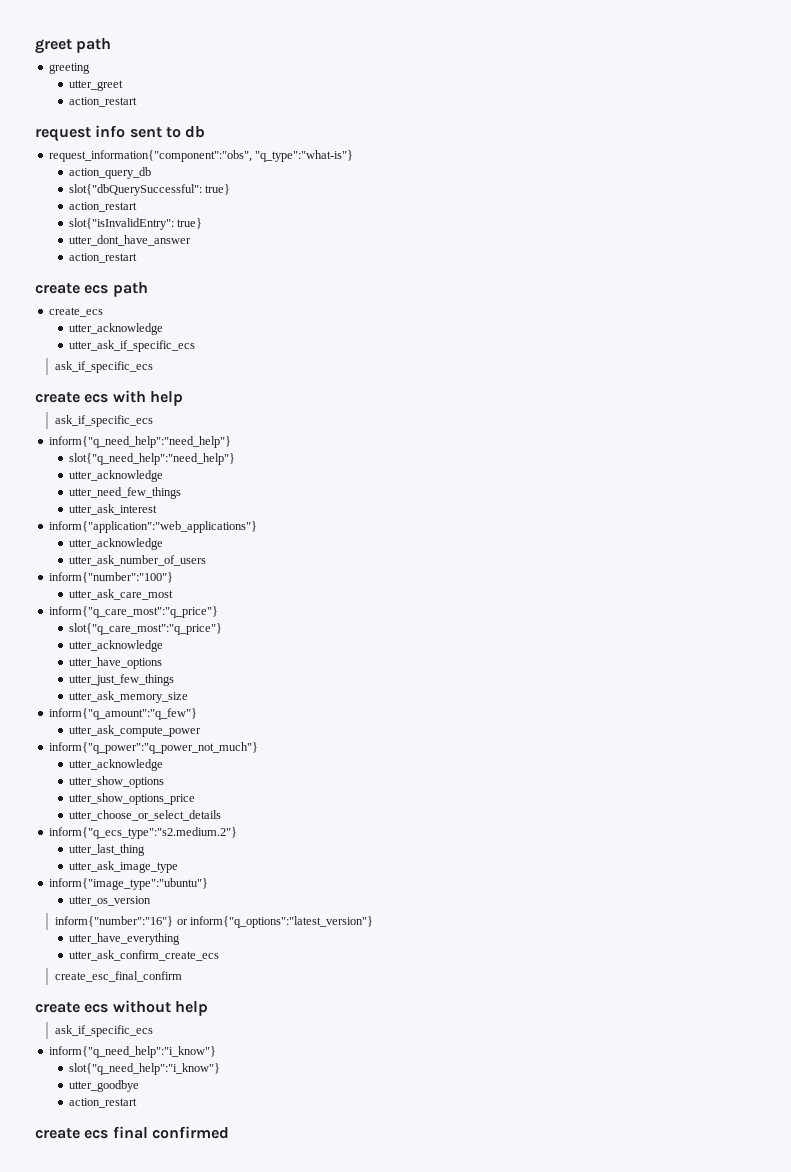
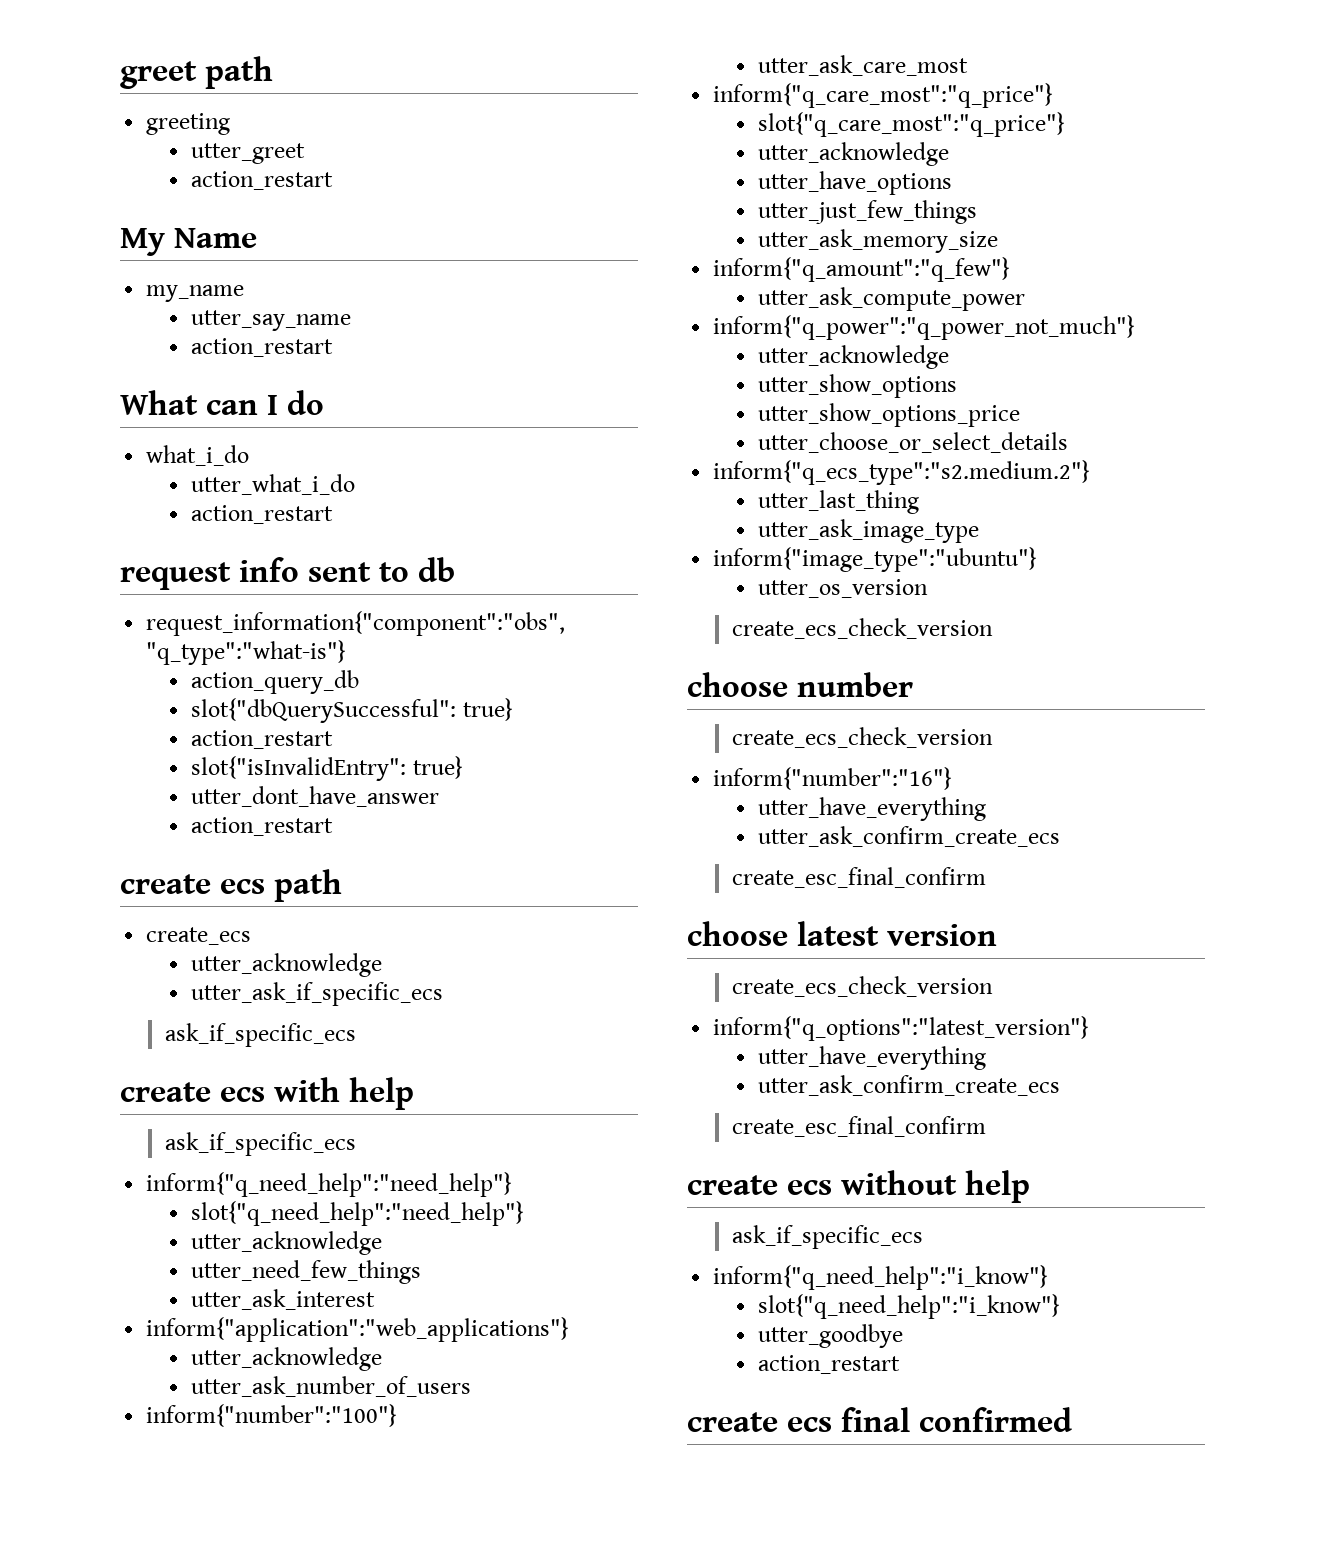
(137, 102) none -> [120,228,257,256] [146,285,245,302] [191,310,352,331] [191,338,334,357] [120,390,324,415] [146,445,250,466] [191,474,356,495] [191,505,334,524] // My Name // my_name // utter_say_name // action_restart // What can I do // what_i_do // utter_what_i_do // action_restart
[55,916,188,927] inform{"number":"16"} or -> [731,618,993,639] [687,672,913,697] [731,727,993,748] [713,767,953,790] [758,797,987,821] [758,826,1061,847] [731,867,986,888] [687,921,997,946] [731,976,993,997] create_ecs_check_version // choose number // create_ecs_check_version // inform{"number":"16"} // utter_have_everything // utter_ask_confirm_create_ecs // create_esc_final_confirm // choose latest version // create_ecs_check_version //

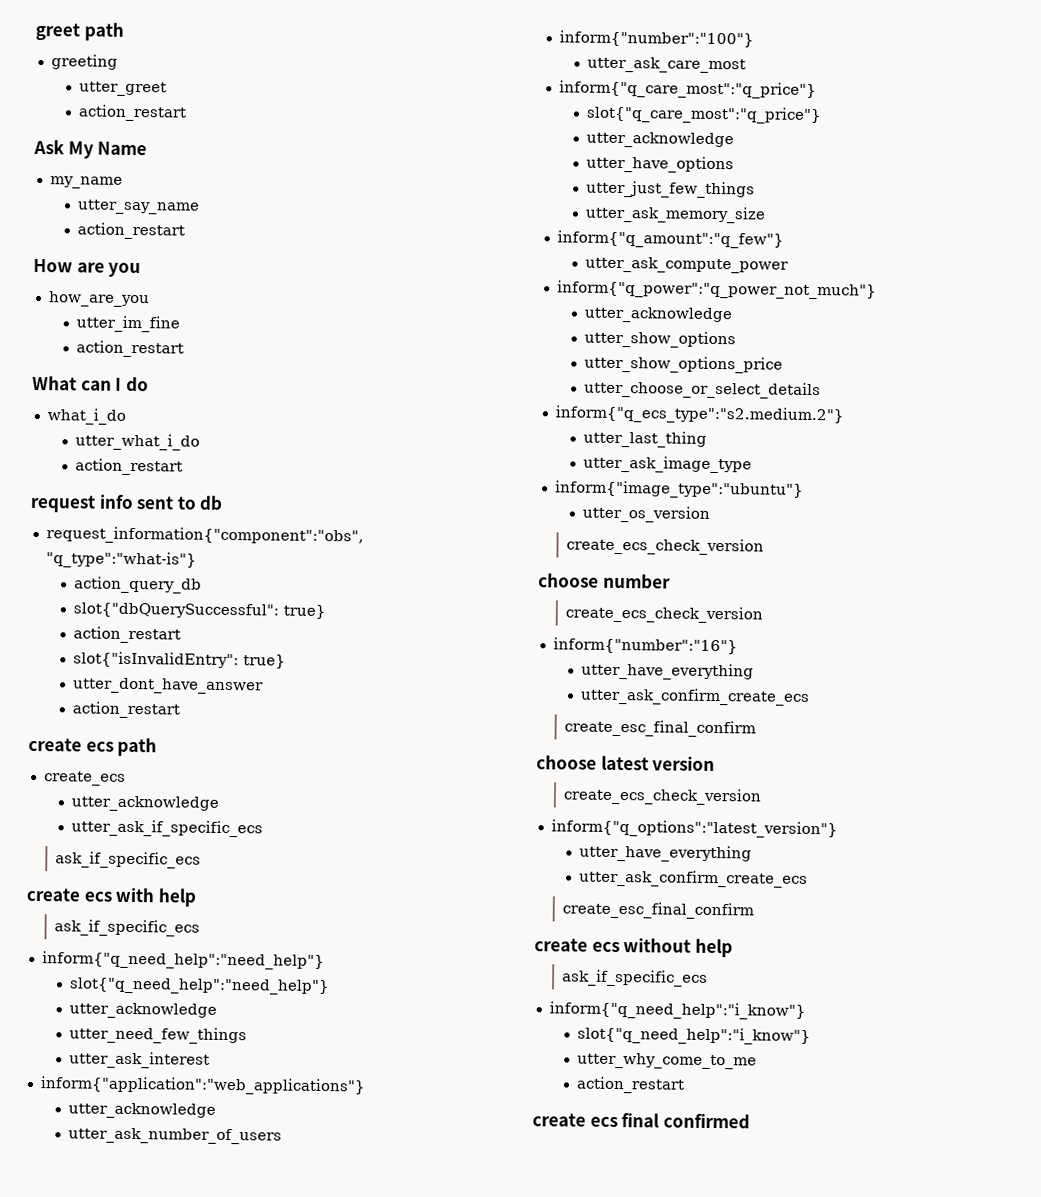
(334, 180) none -> [33,138,65,155] Ask
(334, 347) none -> [33,258,142,278] [47,291,150,308] [76,315,181,333] [76,340,185,358] // How are you // how_are_you // utter_im_fine // action_restart
[758,1324,904,1348] utter_goodbye -> [577,1052,758,1070] utter_why_come_to_me

